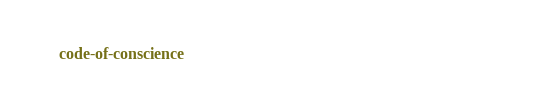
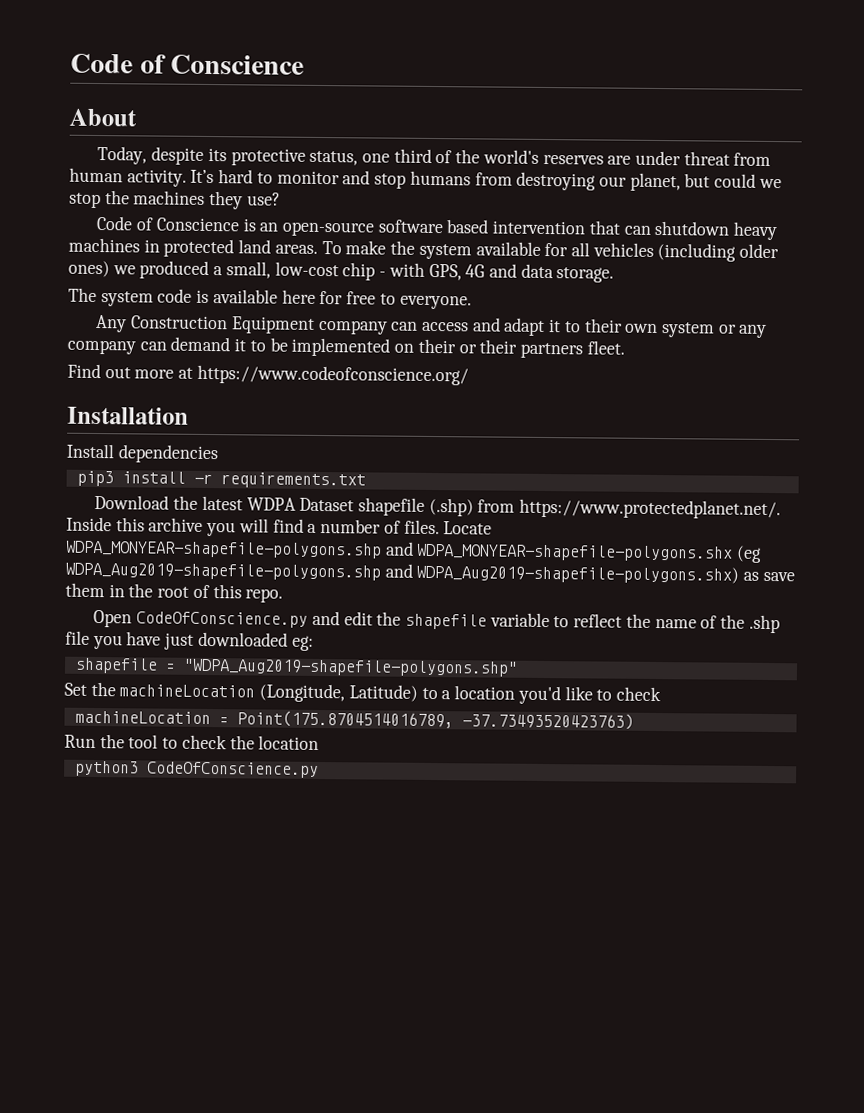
[59,47,184,59] code-of-conscience -> [70,53,305,75] [69,108,137,127] [97,146,772,167] [69,167,782,192] [69,190,281,210] [96,216,778,241] [68,237,780,262] [68,260,615,283] [68,287,472,310] [95,315,768,338] [67,336,625,359] [67,363,469,386] [67,406,189,425] [66,443,218,464] [76,470,366,489] [94,494,782,520] [66,516,493,537] [65,540,763,563] [65,562,795,584] [65,582,284,603] [93,609,780,634] [65,630,314,651] [74,657,518,677] [64,681,661,705] [74,710,634,730] [64,734,320,751] [74,760,319,778] Code of Conscience // About // Today, despite its protective status, one third of the world's reserves are under threat from human activity. It’s hard to monitor and stop humans from destroying our planet, but could we stop the machines they use? // Code of Conscience is an open-source software based intervention that can shutdown heavy machines in protected land areas. To make the system available for all vehicles (including older ones) we produced a small, low-cost chip - with GPS, 4G and data storage. // The system code is available here for free to everyone. // Any Construction Equipment company can access and adapt it to their own system or any company can demand it to be implemented on their or their partners fleet. // Find out more at https://www.codeofconscience.org/ // Installation // Install dependencies // pip3 install -r requirements.txt // Download the latest WDPA Dataset shapefile (.shp) from https://www.protectedplanet.net/. Inside this archive you will find a number of files. Locate WDPA_MONYEAR-shapefile-polygons.shp and WDPA_MONYEAR-shapefile-polygons.shx (eg WDPA_Aug2019-shapefile-polygons.shp and WDPA_Aug2019-shapefile-polygons.shx) as save them in the root of this repo. // Open CodeOfConscience.py and edit the shapefile variable to reflect the name of the .shp file you have just downloaded eg: // shapefile = "WDPA_Aug2019-shapefile-polygons.shp" // Set the machineLocation (Longitude, Latitude) to a location you'd like to check // machineLocation = Point(175.8704514016789, -37.73493520423763) // Run the tool to check the location // python3 CodeOfConscience.py

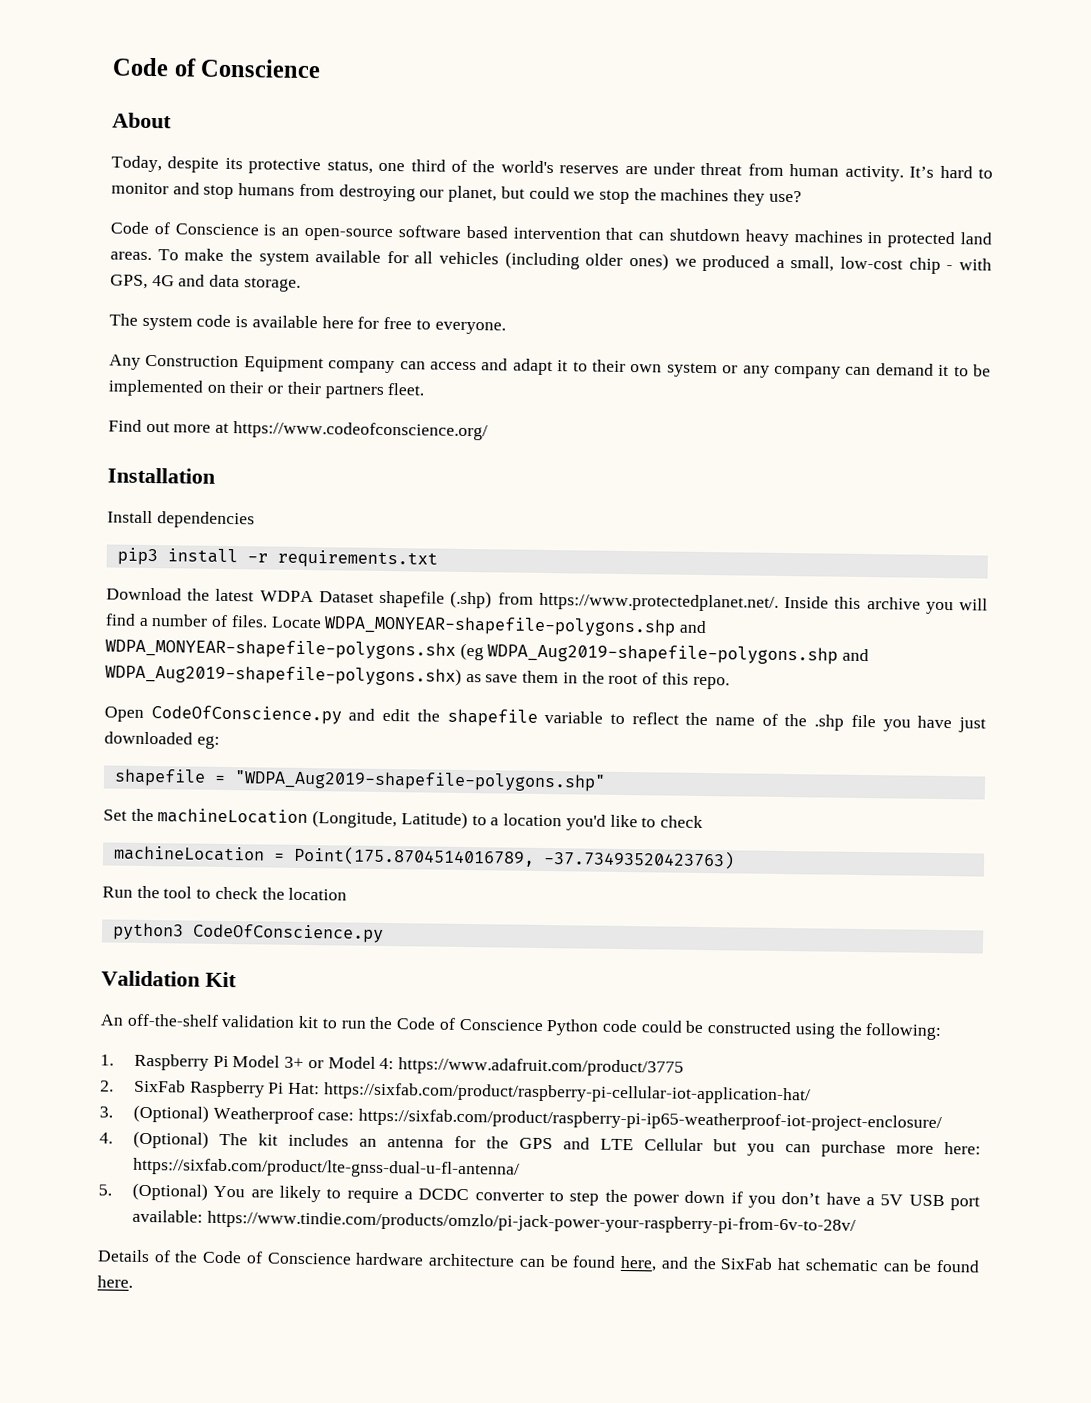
(319, 769) none -> [101,970,237,988] [100,1013,942,1041] [100,1053,685,1077] [100,1079,811,1105] [99,1104,943,1133] [99,1130,981,1158] [133,1157,521,1179] [98,1182,980,1211] [132,1209,856,1235] [97,1249,980,1273] [97,1275,133,1288] // Validation Kit // An off-the-shelf validation kit to run the Code of Conscience Python code could be constructed using the following: // 1. Raspberry Pi Model 3+ or Model 4: https://www.adafruit.com/product/3775 // 2. SixFab Raspberry Pi Hat: https://sixfab.com/product/raspberry-pi-cellular-iot-application-hat/ // 3. (Optional) Weatherproof case: https://sixfab.com/product/raspberry-pi-ip65-weatherproof-iot-project-enclosure/ // 4. (Optional) The kit includes an antenna for the GPS and LTE Cellular but you can purchase more here: https://sixfab.com/product/lte-gnss-dual-u-fl-antenna/ // 5. (Optional) You are likely to require a DCDC converter to step the power down if you don’t have a 5V USB port available: https://www.tindie.com/products/omzlo/pi-jack-power-your-raspberry-pi-from-6v-to-28v/ // Details of the Code of Conscience hardware architecture can be found here, and the SixFab hat schematic can be found here.

